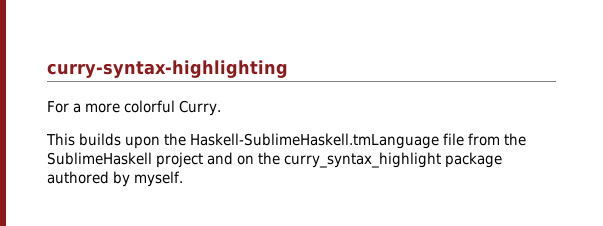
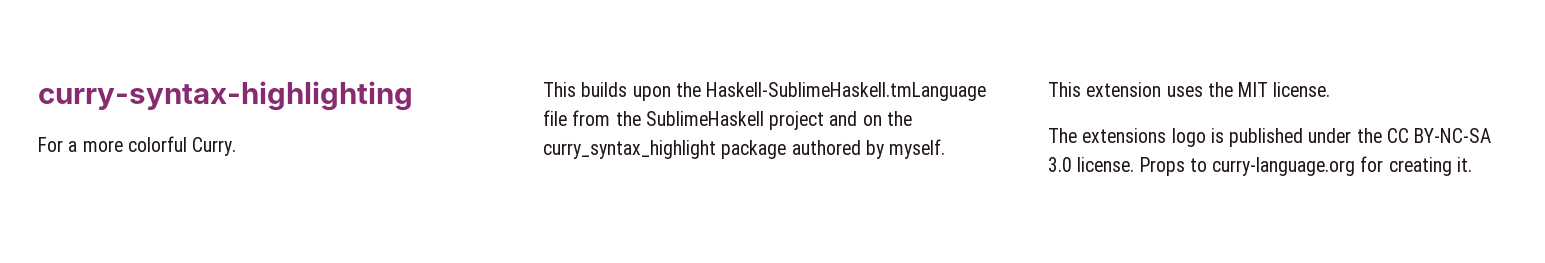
(184, 179) none -> [1048,82,1331,97] [1048,128,1492,147] [1048,156,1472,176] // This extension uses the MIT license. // The extensions logo is published under the CC BY-NC-SA 3.0 license. Props to curry-language.org for creating it.

